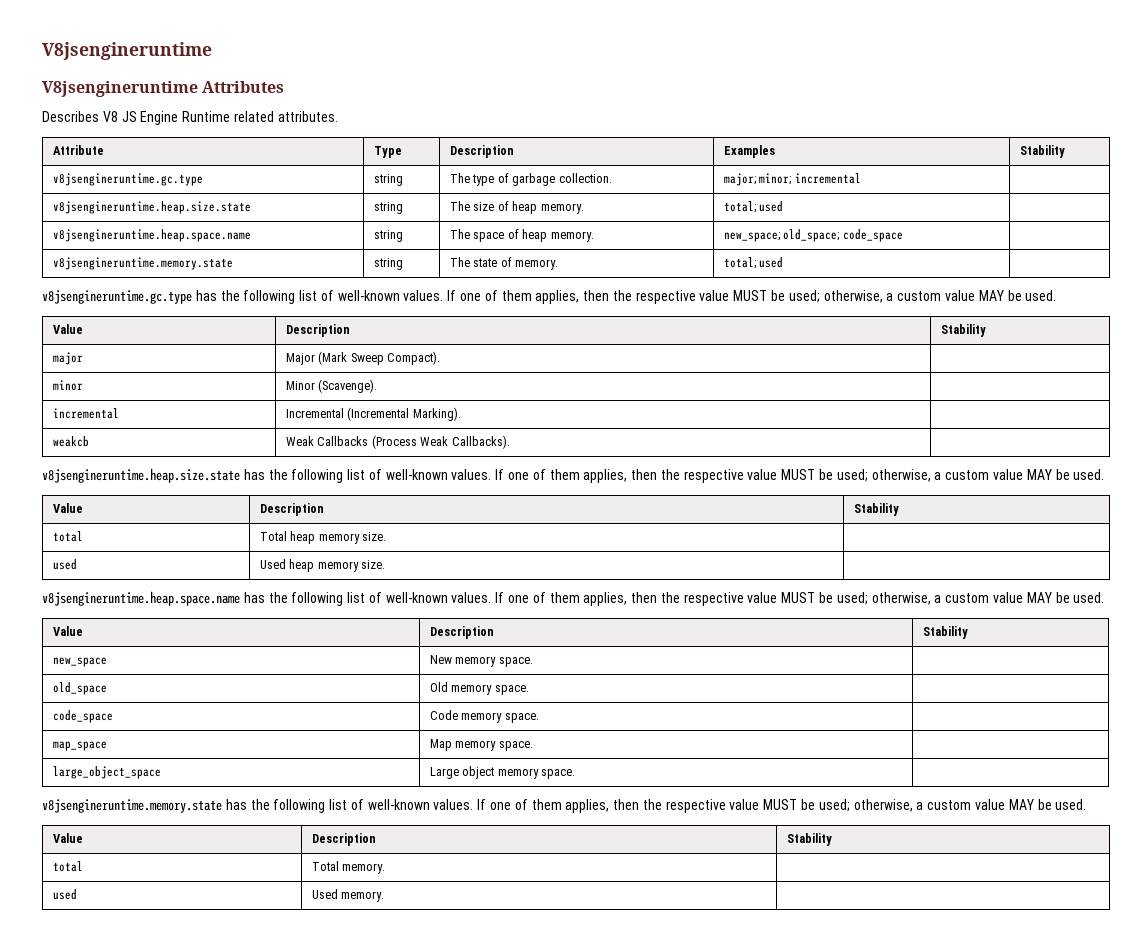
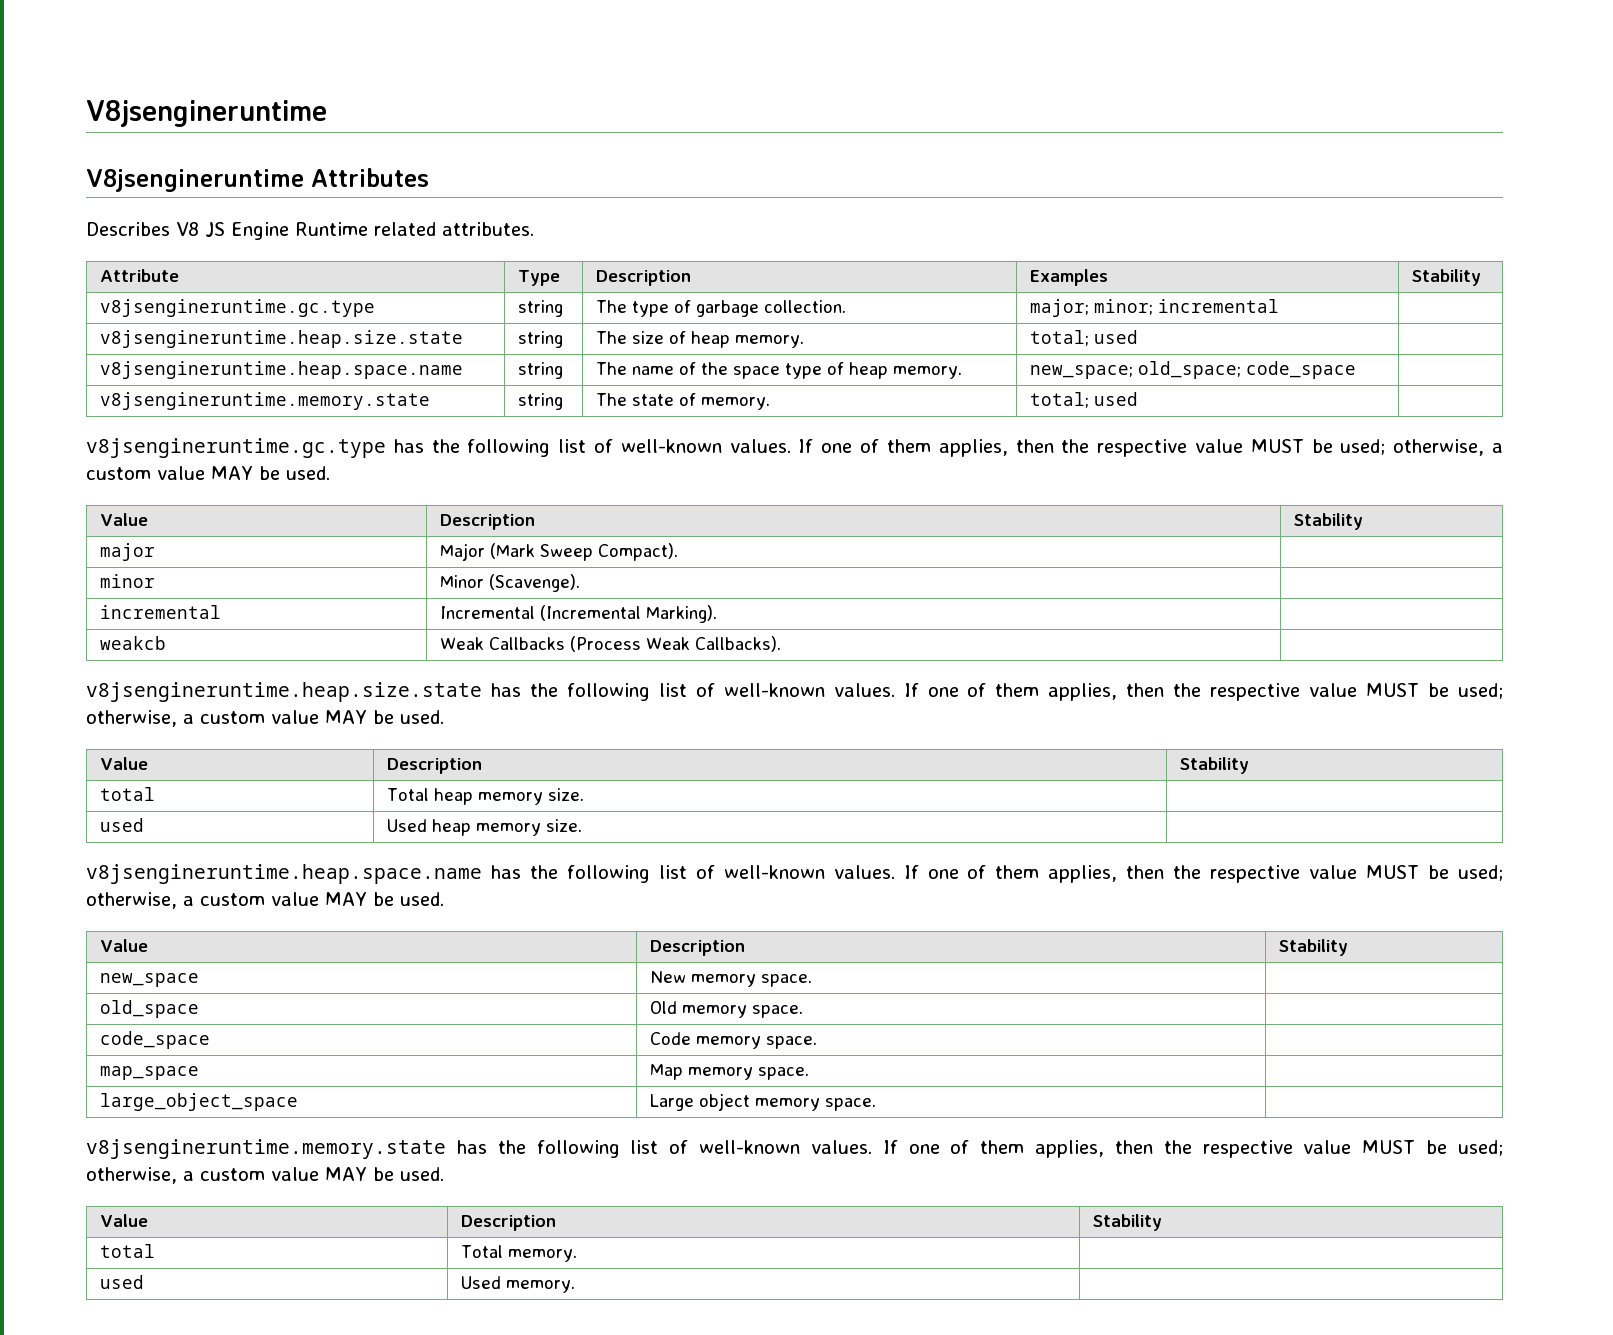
[473,232,505,242] space -> [631,362,822,379] name of the space type

